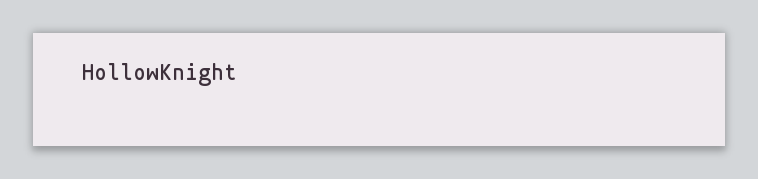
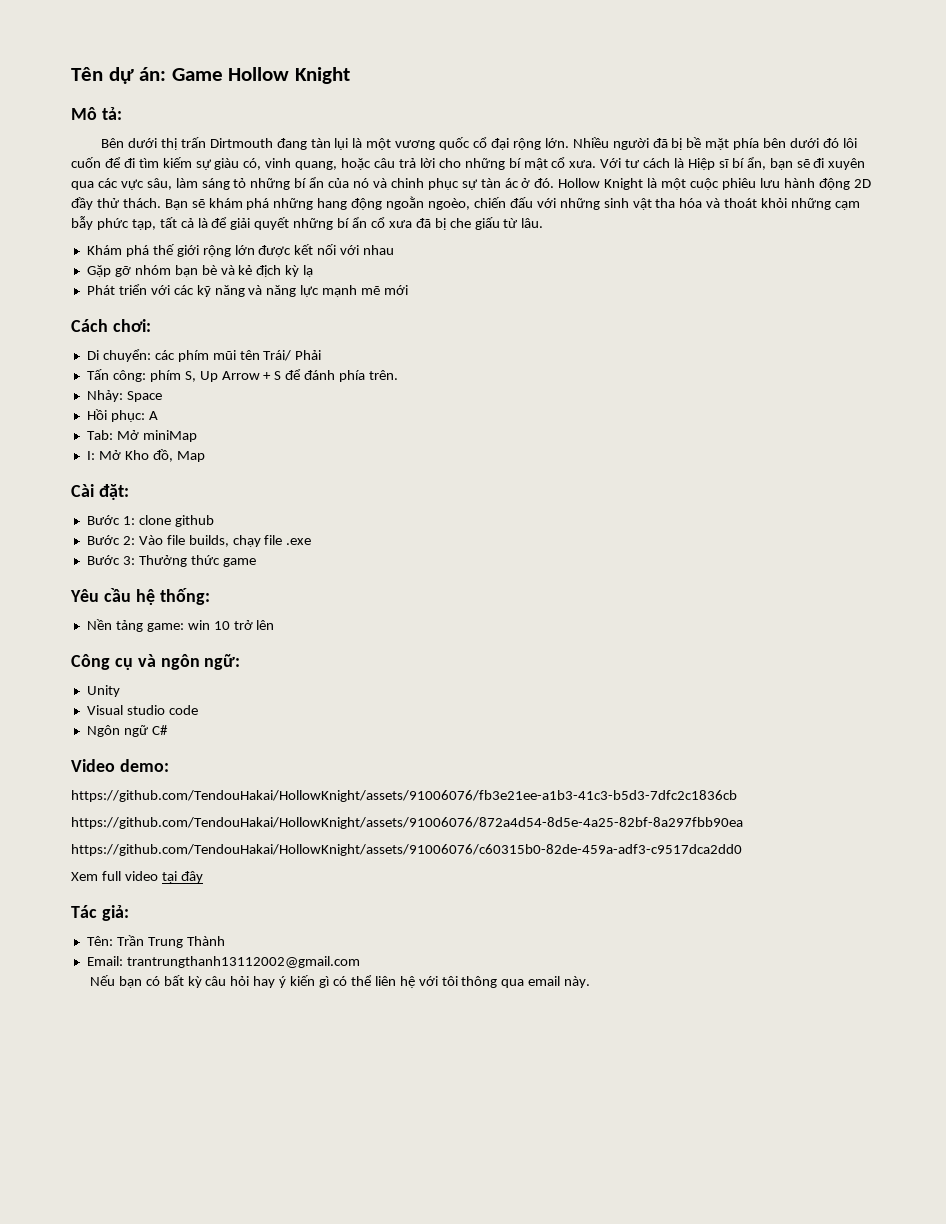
[82,63,236,86] HollowKnight -> [71,67,350,84] [71,107,122,120] [101,137,857,150] [71,157,866,170] [71,177,871,190] [71,196,860,210] [71,216,544,230] [86,244,395,257] [86,265,314,277] [86,284,409,297] [71,319,151,332] [86,349,322,362] [86,369,399,382] [86,390,162,402] [86,409,158,422] [86,430,197,442] [86,449,205,462] [71,484,129,500] [86,515,214,527] [86,535,312,547] [86,555,256,567] [70,588,210,605] [86,619,275,632] [71,654,241,670] [86,685,120,697] [86,705,198,715] [86,725,168,737] [71,759,169,772] [71,790,737,802] [71,817,743,829] [71,844,742,856] [71,871,203,883] [71,905,129,921] [86,935,225,948] [86,956,360,968] [89,975,591,988] Tên dự án: Game Hollow Knight // Mô tả: // Bên dưới thị trấn Dirtmouth đang tàn lụi là một vương quốc cổ đại rộng lớn. Nhiều người đã bị bề mặt phía bên dưới đó lôi cuốn để đi tìm kiếm sự giàu có, vinh quang, hoặc câu trả lời cho những bí mật cổ xưa. Với tư cách là Hiệp sĩ bí ẩn, bạn sẽ đi xuyên qua các vực sâu, làm sáng tỏ những bí ẩn của nó và chinh phục sự tàn ác ở đó. Hollow Knight là một cuộc phiêu lưu hành động 2D đầy thử thách. Bạn sẽ khám phá những hang động ngoằn ngoèo, chiến đấu với những sinh vật tha hóa và thoát khỏi những cạm bẫy phức tạp, tất cả là để giải quyết những bí ẩn cổ xưa đã bị che giấu từ lâu. // Khám phá thế giới rộng lớn được kết nối với nhau // Gặp gỡ nhóm bạn bè và kẻ địch kỳ lạ // Phát triển với các kỹ năng và năng lực mạnh mẽ mới // Cách chơi: // Di chuyển: các phím mũi tên Trái/ Phải // Tấn công: phím S, Up Arrow + S để đánh phía trên. // Nhảy: Space // Hồi phục: A // Tab: Mở miniMap // I: Mở Kho đồ, Map // Cài đặt: // Bước 1: clone github // Bước 2: Vào file builds, chạy file .exe // Bước 3: Thưởng thức game // Yêu cầu hệ thống: // Nền tảng game: win 10 trở lên // Công cụ và ngôn ngữ: // Unity // Visual studio code // Ngôn ngữ C# // Video demo: // https://github.com/TendouHakai/HollowKnight/assets/91006076/fb3e21ee-a1b3-41c3-b5d3-7dfc2c1836cb // https://github.com/TendouHakai/HollowKnight/assets/91006076/872a4d54-8d5e-4a25-82bf-8a297fbb90ea // https://github.com/TendouHakai/HollowKnight/assets/91006076/c60315b0-82de-459a-adf3-c9517dca2dd0 // Xem full video tại đây // Tác giả: // Tên: Trần Trung Thành // Email: trantrungthanh13112002@gmail.com // Nếu bạn có bất kỳ câu hỏi hay ý kiến gì có thể liên hệ với tôi thông qua email này.

